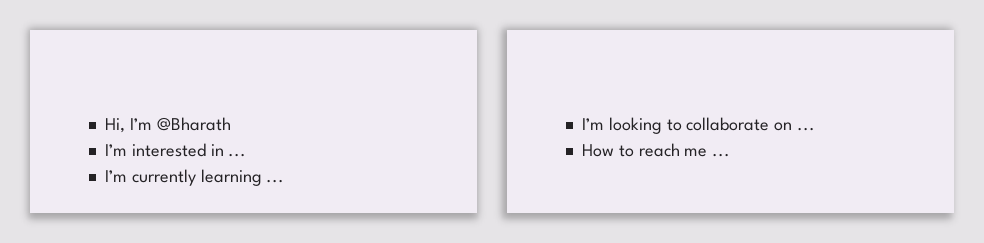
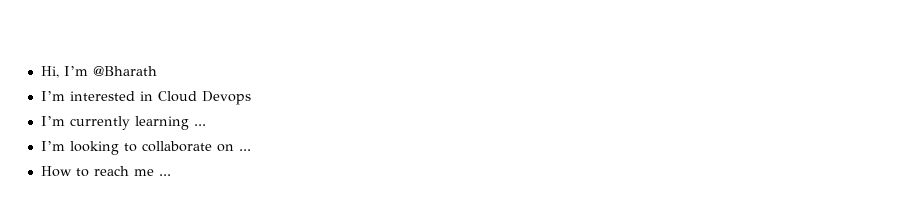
[228,153,247,157] ... -> [157,91,251,105] Cloud Devops

